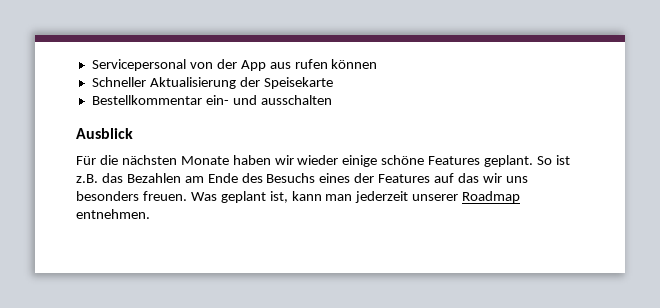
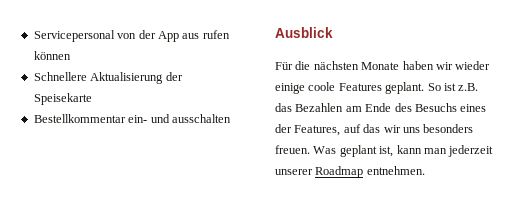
[91,77,146,87] Schneller -> [33,72,87,81] Schnellere
[381,155,425,165] schöne -> [308,82,336,91] coole
[378,174,431,183] Features -> [294,125,341,136] Features,

